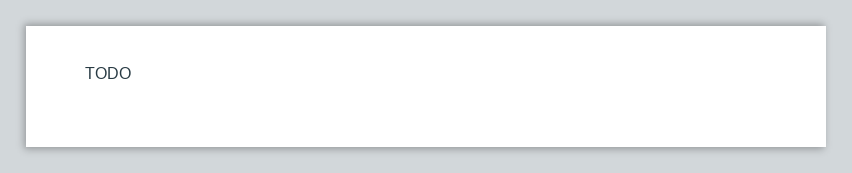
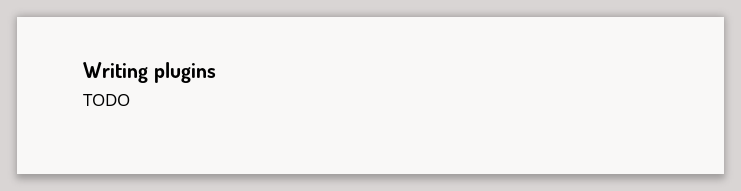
(85, 73) none -> [83,62,216,83] Writing plugins //

